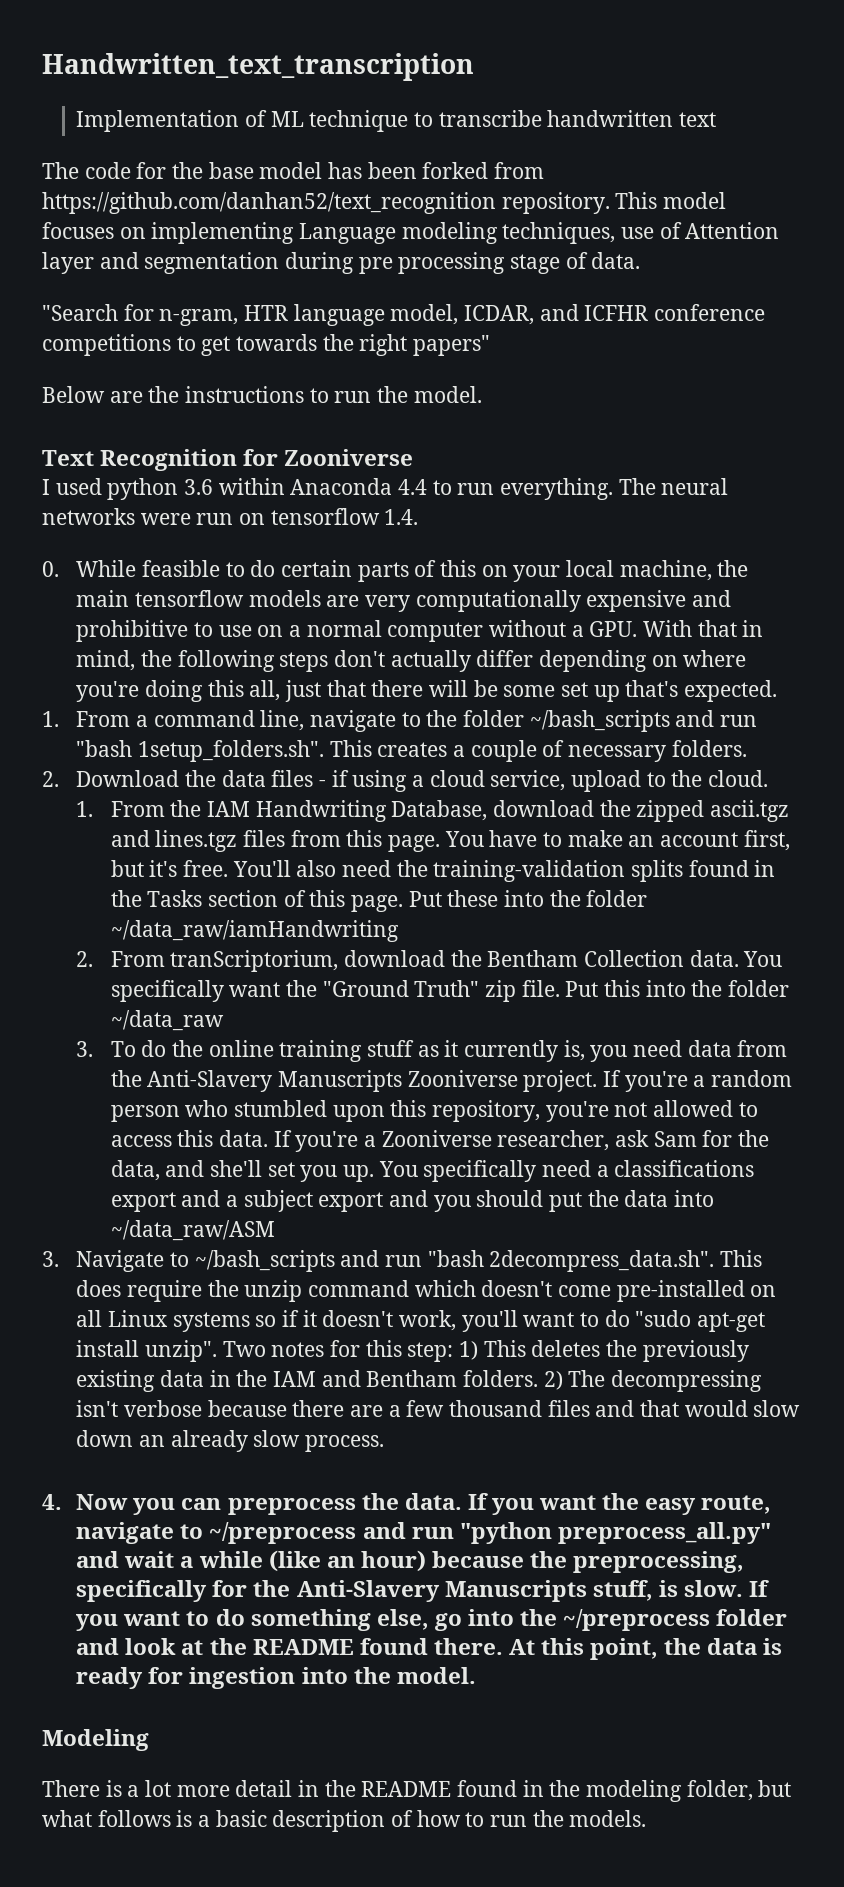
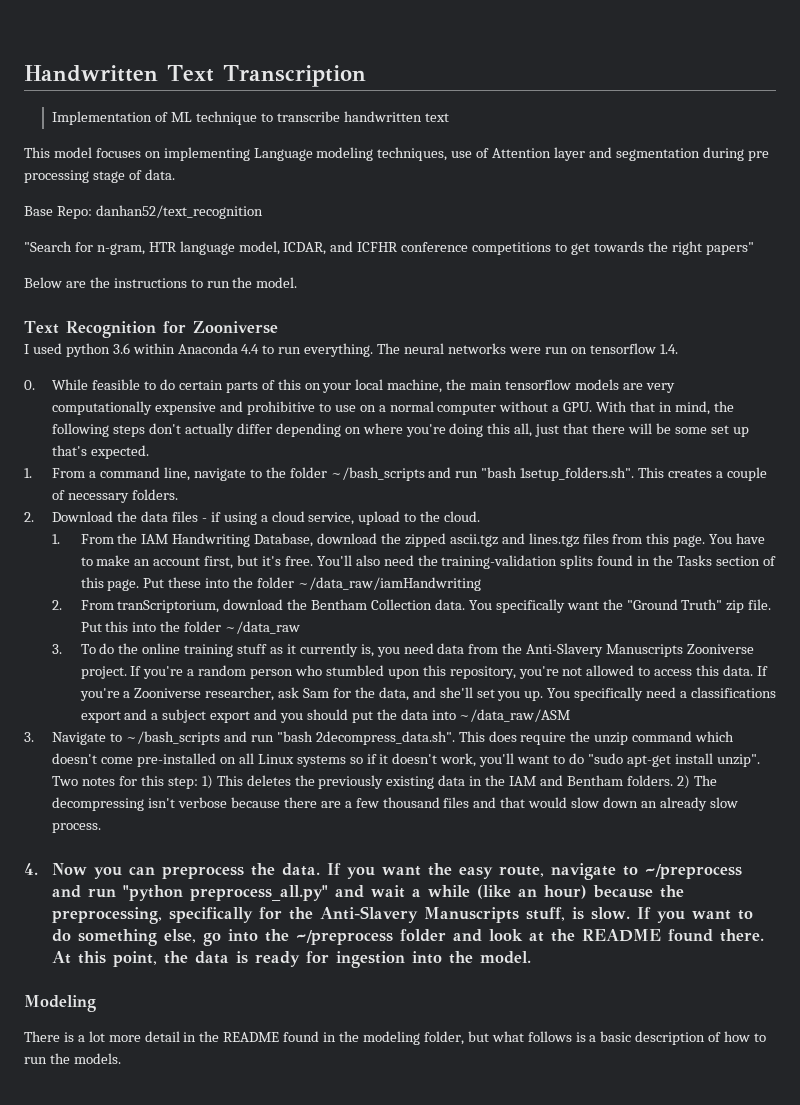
[42,53,474,81] Handwritten_text_transcription -> [24,65,366,87] Handwritten Text Transcription
[42,162,545,179] [42,192,610,214] The code for the base model has been forked from https://github.com/danhan52/text_recognition repository. -> (449, 117) none
(641, 260) none -> [24,205,263,219] // Base Repo: danhan52/text_recognition

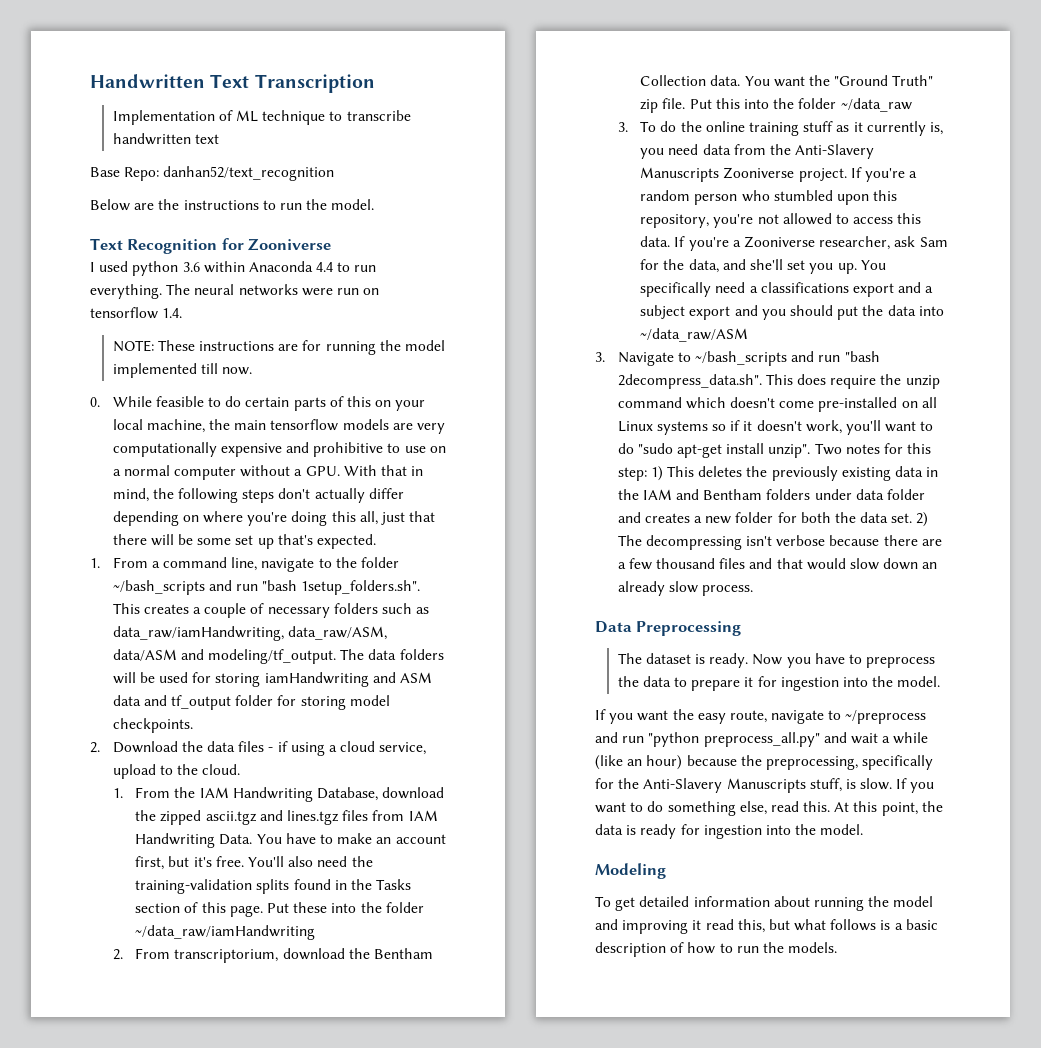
[24,147,769,161] [24,169,175,183] [24,205,263,219] [24,241,754,255] This model focuses on implementing Language modeling techniques, use of Attention layer and segmentation during pre processing stage of data. // Base Repo: danhan52/text_recognition // "Search for n-gram, HTR language model, ICDAR, and ICFHR conference competitions to get towards the right papers" -> [90,166,335,181] Base Repo: danhan52/text_recognition
(678, 349) none -> [112,340,445,355] [112,363,253,378] // NOTE: These instructions are for running the model implemented till now.
[132,489,179,500] folders. -> [333,603,430,614] [112,626,387,641] [112,649,444,664] [112,672,432,687] [112,695,390,710] [112,718,193,733] folders such as data_raw/iamHandwriting, data_raw/ASM, data/ASM and modeling/tf_output. The data folders will be used for storing iamHandwriting and ASM data and tf_output folder for storing model checkpoints.
[646,533,706,547] this page. -> [408,810,438,821] [135,833,253,848] IAM Handwriting Data.
[117,600,220,613] tranScriptorium, -> [174,949,279,963] transcriptorium,
[495,599,565,613] specifically -> (770, 81) none
[626,775,673,786] folders. -> [766,489,925,500] [617,512,913,524] folders under data folder and creates a new folder for both the data set.
[24,863,321,879] 4. Now you can preprocess the data. -> [595,621,742,636] [617,653,936,668] [617,676,941,691] Data Preprocessing // The dataset is ready. Now you have to preprocess the data to prepare it for ingestion into the model. //
[203,929,765,946] go into the ~/preprocess folder and look at the README found there. -> [770,801,831,812] read this.
[24,1031,464,1045] There is a lot more detail in the README found in the modeling folder, -> [595,896,934,911] [595,919,765,934] To get detailed information about running the model and improving it read this,

